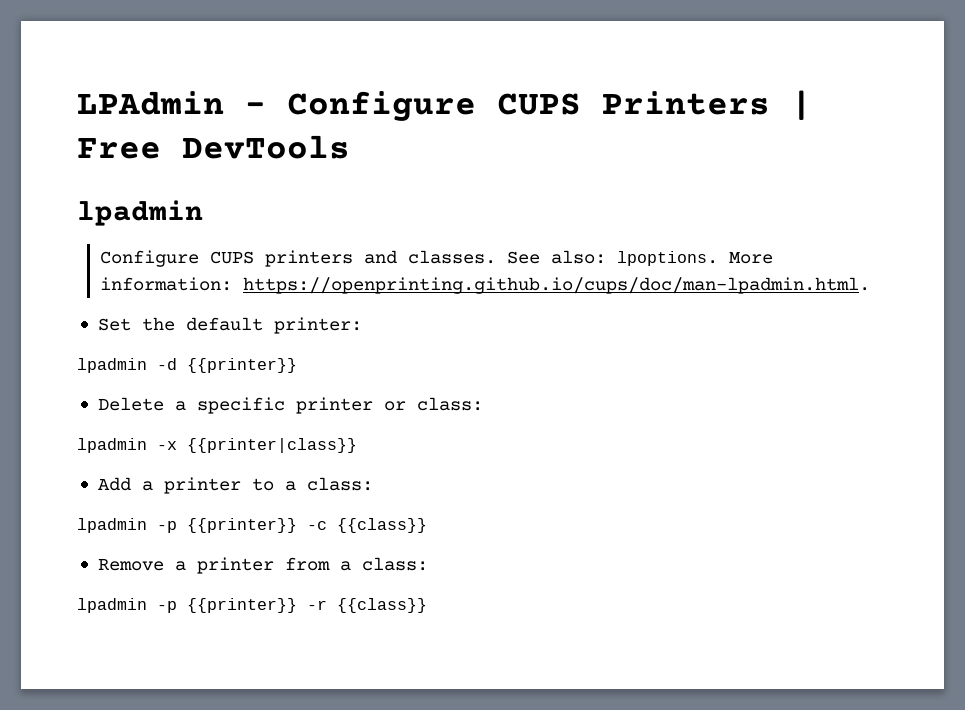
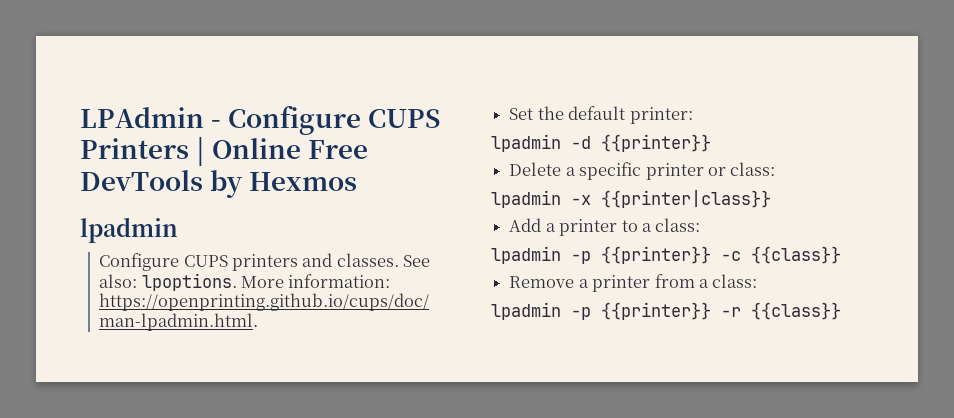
(812, 105) none -> [212,138,302,159] Online
(350, 147) none -> [210,170,358,198] by Hexmos

